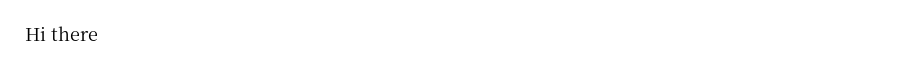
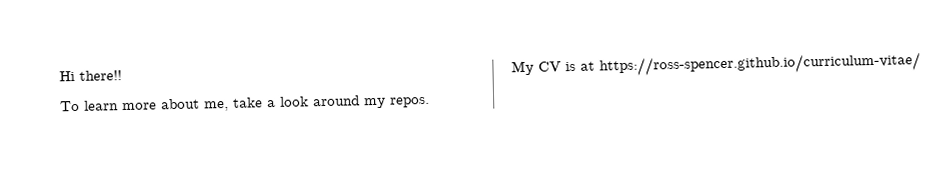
[51,26,98,41] there -> [79,70,122,81] [60,95,430,112] [511,52,921,77] there!! // To learn more about me, take a look around my repos. // My CV is at https://ross-spencer.github.io/curriculum-vitae/

